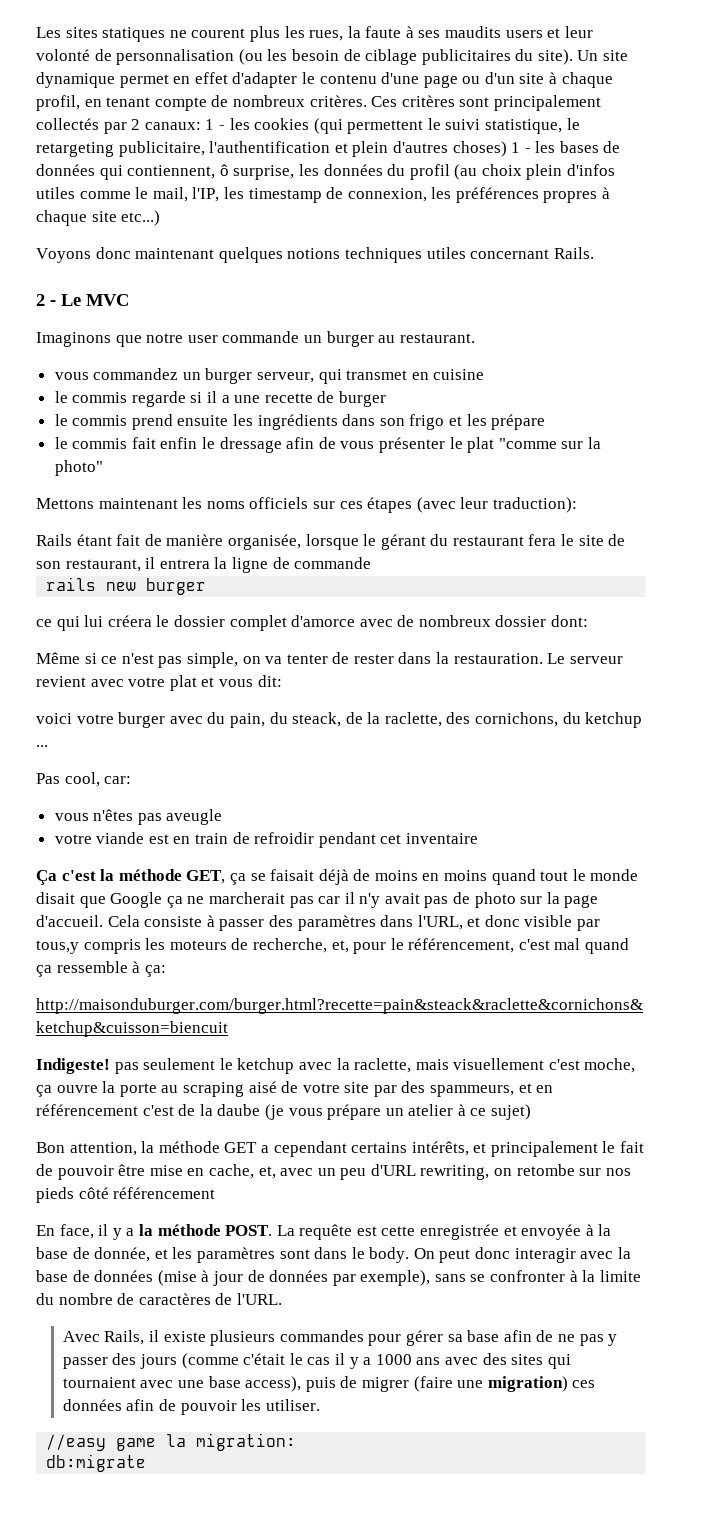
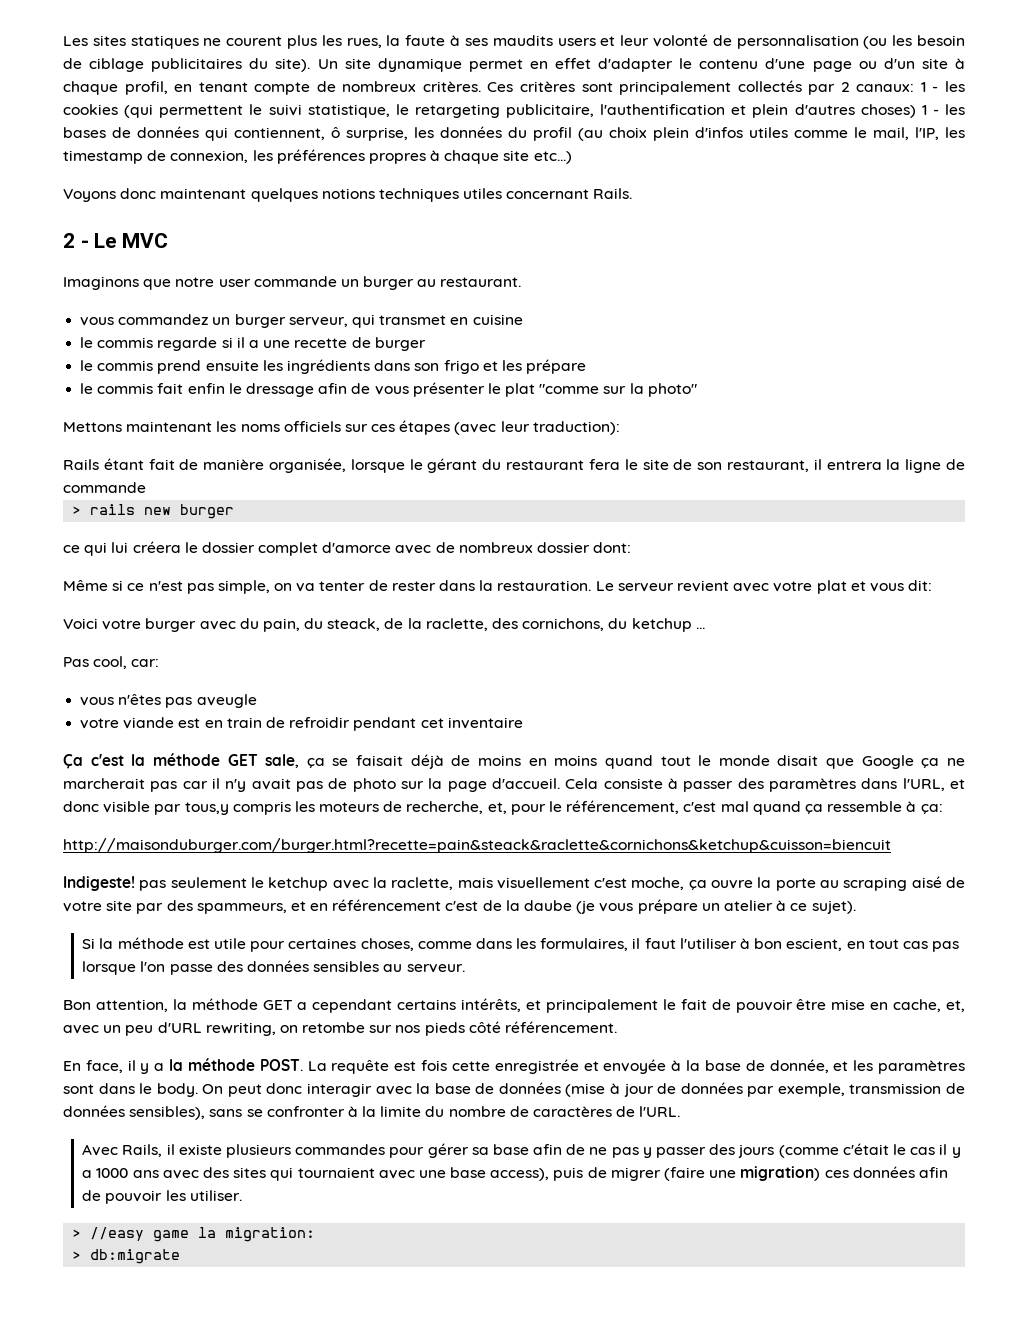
(372, 563) none -> [72,506,82,515] >
[36,713,72,724] voici -> [63,618,98,629] Voici
[186,870,226,884] GET, -> [227,754,300,768] GET sale,
[491,1104,532,1120] sujet) -> [811,900,856,914] [82,937,960,952] [82,960,465,975] sujet). // Si la méthode est utile pour certaines choses, comme dans les formulaires, il faut l'utiliser à bon escient, en tout cas pas lorsque l'on passe des données sensibles au serveur.
[113,1187,216,1199] référencement -> [505,1021,618,1033] référencement.
(377, 1231) none -> [421,1060,448,1071] fois
[360,1270,431,1286] exemple), -> [777,1083,965,1097] [63,1105,206,1120] exemple, transmission de données sensibles),
(320, 1405) none -> [72,1229,82,1238] >
(297, 1442) none -> [72,1251,82,1260] >

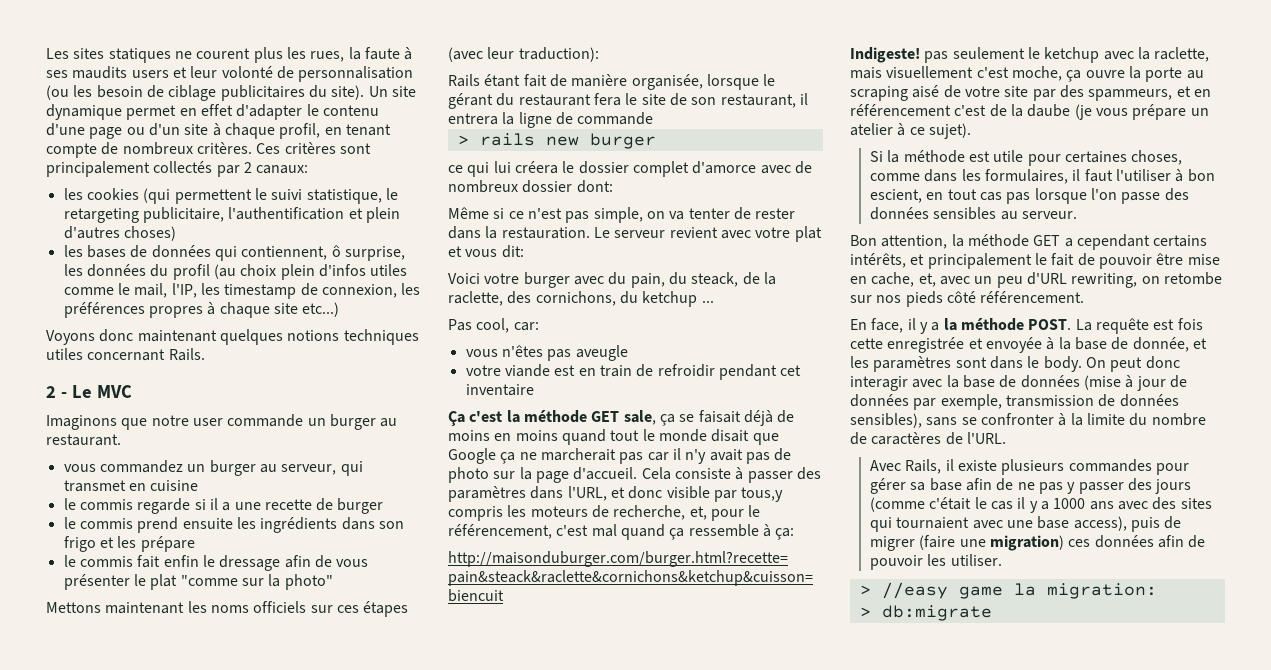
[920,82,939,92] 1 - -> (309, 169) //
[921,105,939,115] 1 - -> (176, 233) //
(286, 321) none -> [259,464,277,473] au

